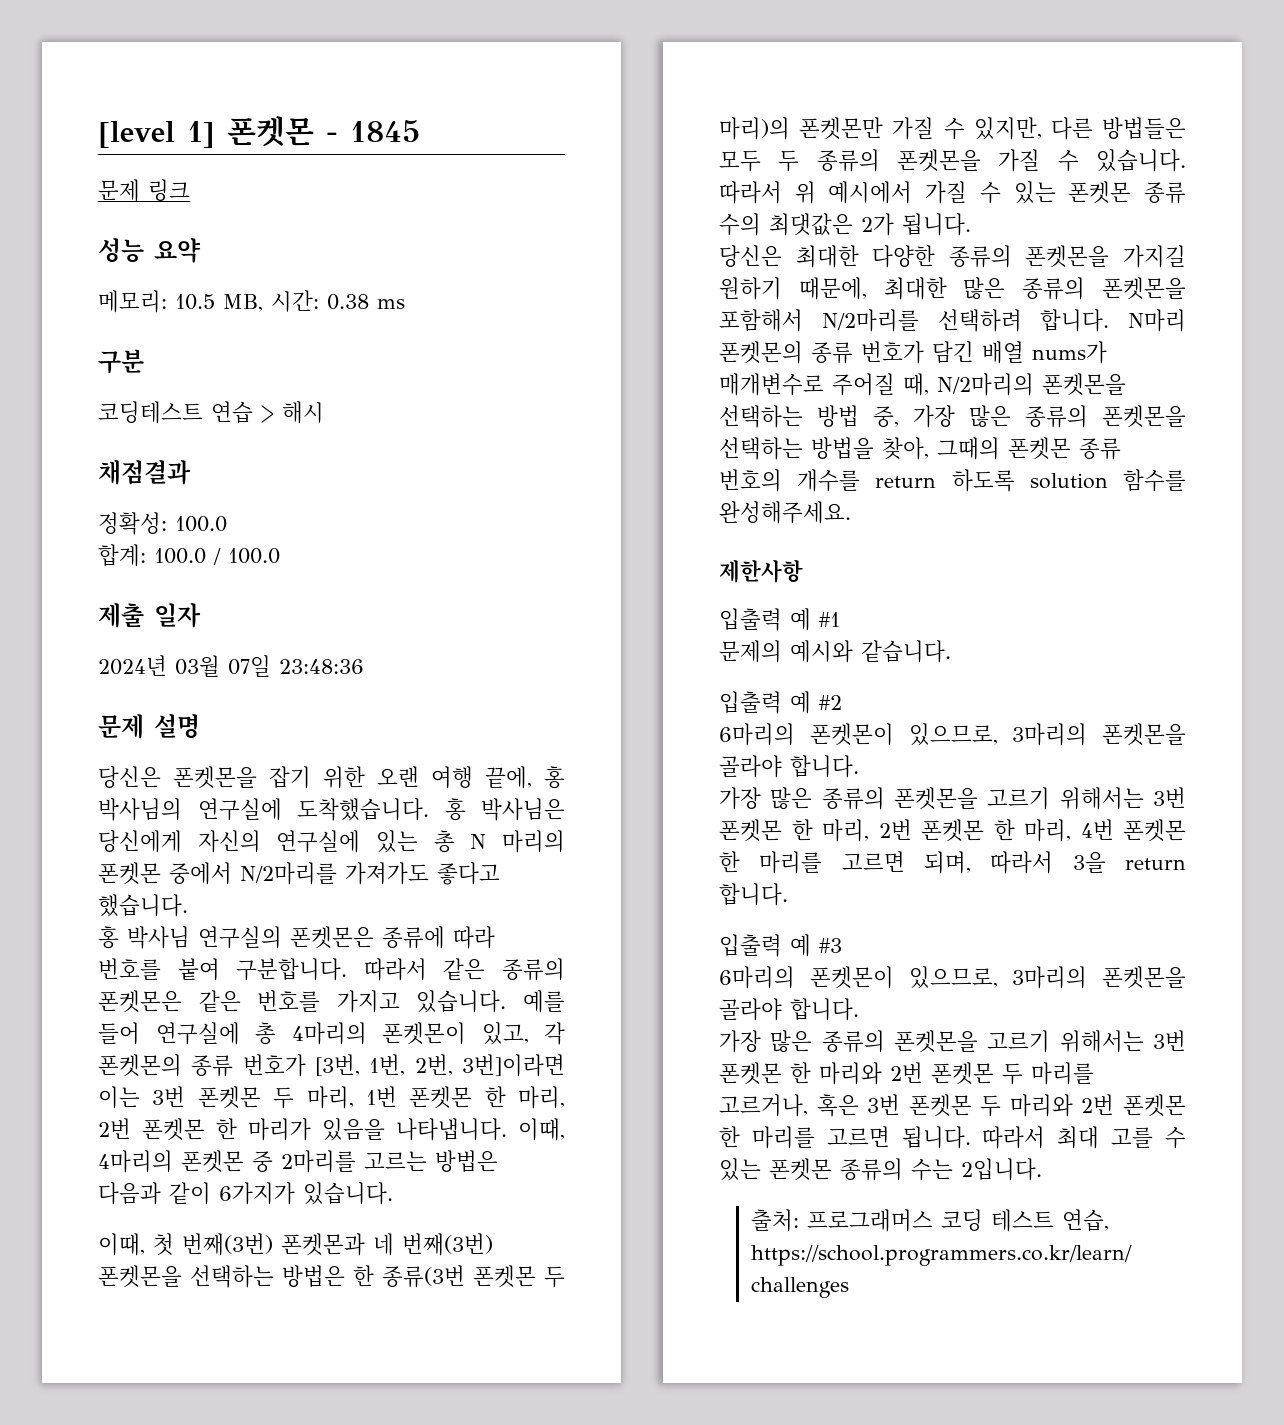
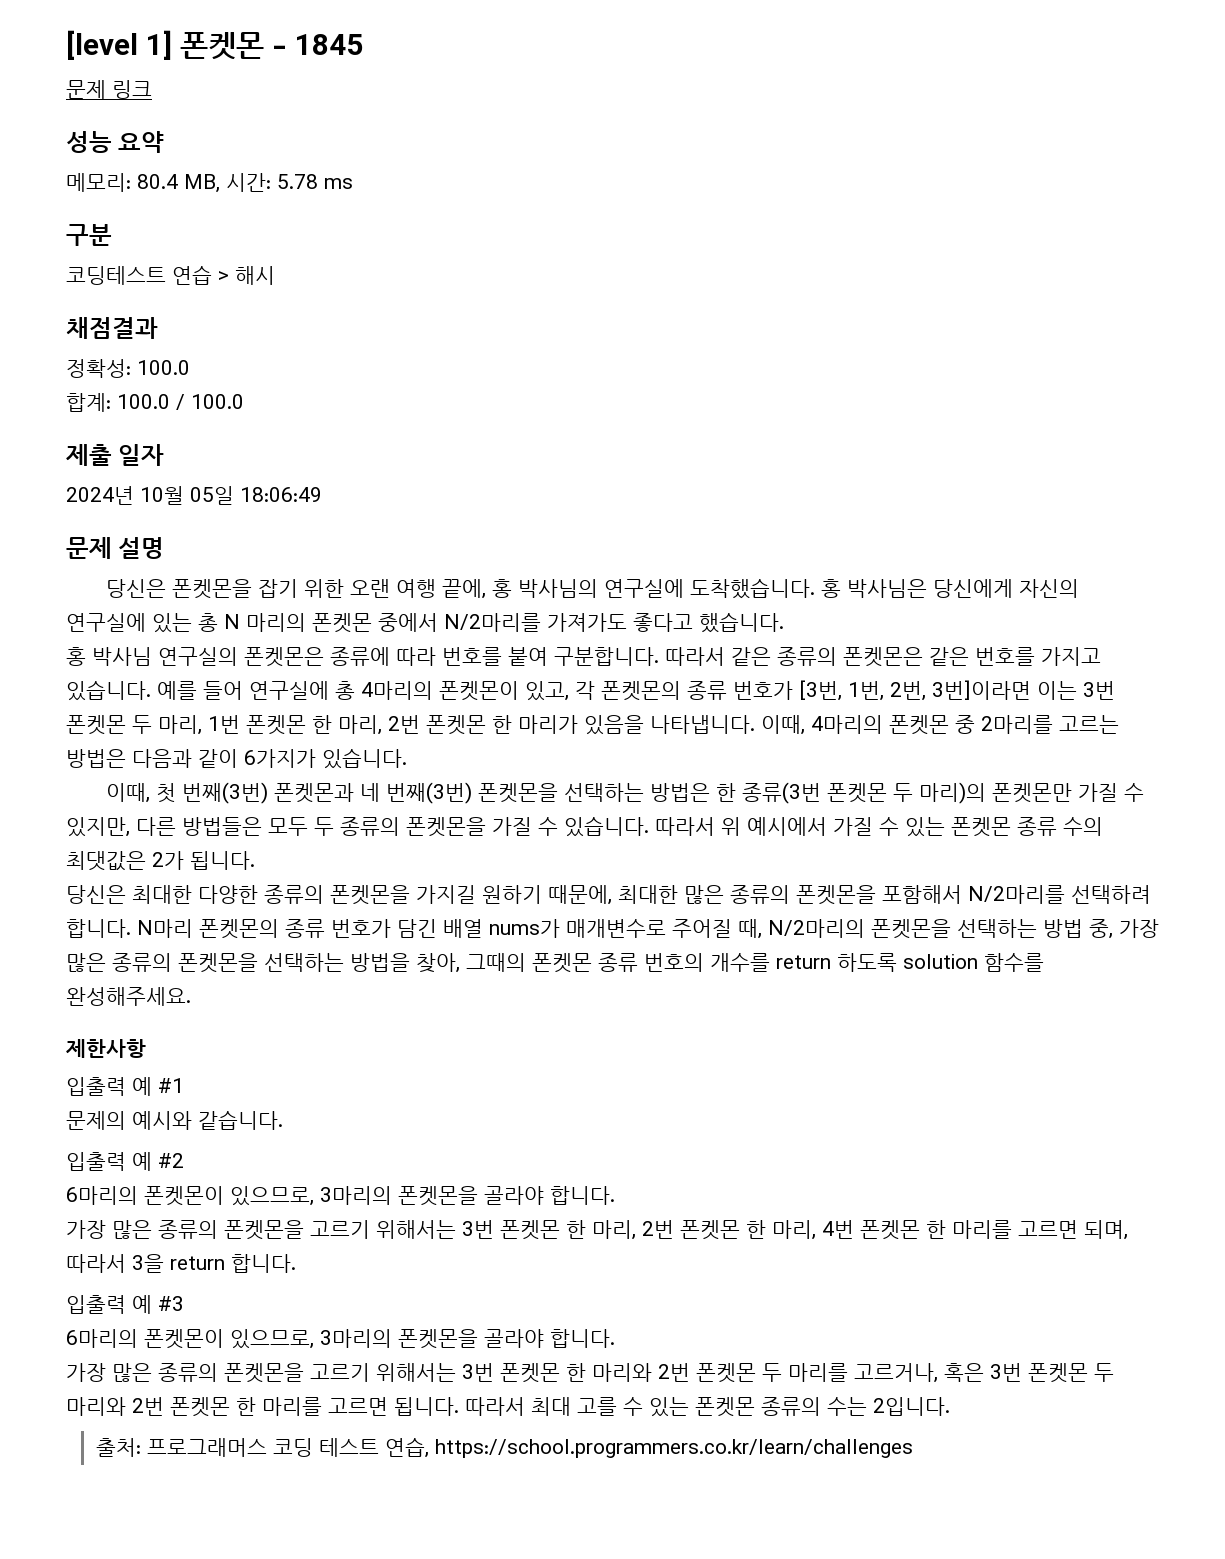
[175,294,215,310] 10.5 -> [137,174,178,189] 80.4
[327,294,369,310] 0.38 -> [277,174,318,189] 5.78
[175,655,364,677] 03월 07일 23:48:36 -> [140,486,322,505] 10월 05일 18:06:49

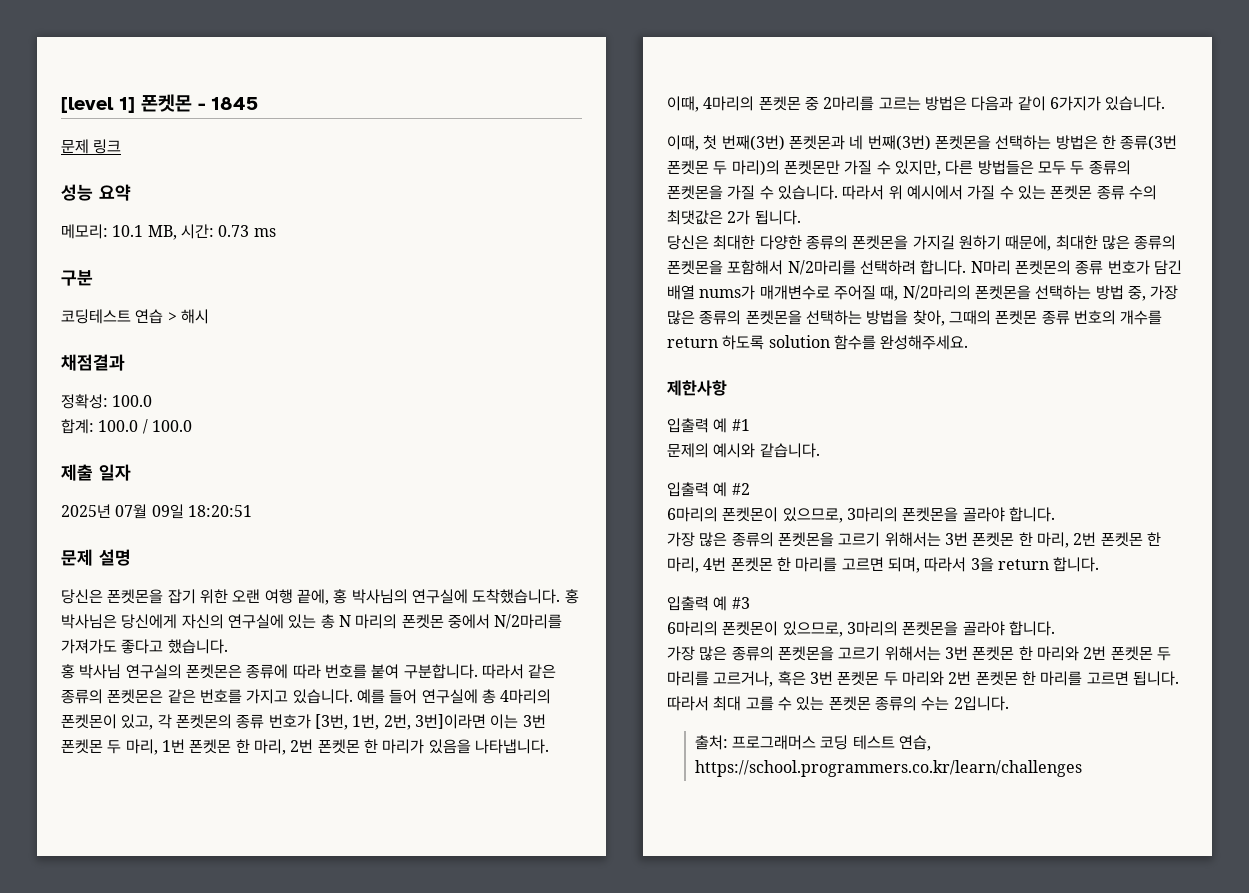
[137,174,178,189] 80.4 -> [112,225,144,237] 10.1
[277,174,318,189] 5.78 -> [218,225,250,237] 0.73
[66,486,322,505] 2024년 10월 05일 18:06:49 -> [61,504,252,519] 2025년 07월 09일 18:20:51

